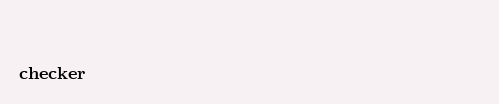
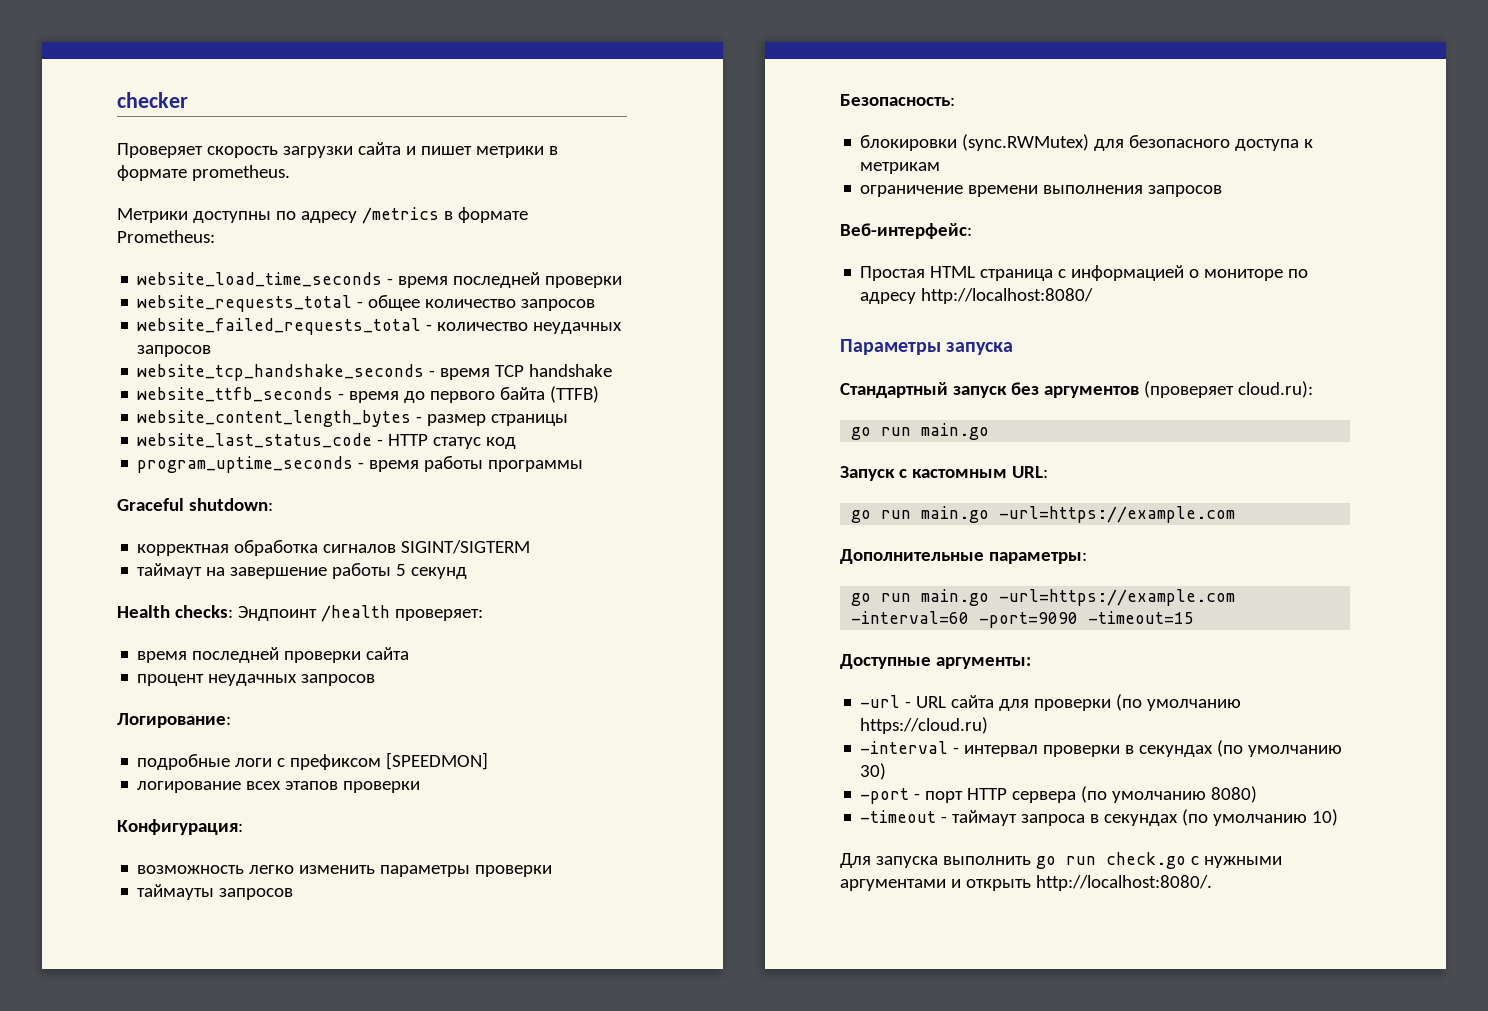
(86, 73) none -> [117,142,558,158] [117,165,290,181] [117,207,528,224] [117,230,215,243] [137,272,623,288] [137,295,596,312] [137,318,623,335] [137,345,212,357] [137,364,613,381] [137,386,600,403] [137,410,569,427] [137,433,517,449] [137,456,584,473] [117,498,273,511] [137,540,531,556] [137,563,468,579] [117,605,483,622] [137,647,410,663] [137,674,376,686] [117,713,231,728] [137,752,489,770] [137,781,421,793] [117,819,243,835] [137,865,553,877] [137,884,294,900] [840,94,955,106] [860,134,1314,151] [860,162,941,174] [860,185,1223,197] [840,223,972,239] [860,265,1309,281] [860,288,1094,304] [840,339,1014,355] [840,381,1313,398] [851,423,990,440] [840,466,1048,481] [851,506,1236,523] [840,549,1087,564] [851,589,1236,606] [851,611,1195,628] [840,654,1031,669] [860,694,1242,711] [860,717,989,734] [860,740,1343,757] [860,763,887,780] [860,786,1258,804] [860,809,1339,826] [840,852,1282,869] [840,875,1212,891] // Проверяет скорость загрузки сайта и пишет метрики в формате prometheus. // Метрики доступны по адресу /metrics в формате Prometheus: // website_load_time_seconds - время последней проверки // website_requests_total - общее количество запросов // website_failed_requests_total - количество неудачных запросов // website_tcp_handshake_seconds - время TCP handshake // website_ttfb_seconds - время до первого байта (TTFB) // website_content_length_bytes - размер страницы // website_last_status_code - HTTP статус код // program_uptime_seconds - время работы программы // Graceful shutdown: // корректная обработка сигналов SIGINT/SIGTERM // таймаут на завершение работы 5 секунд // Health checks: Эндпоинт /health проверяет: // время последней проверки сайта // процент неудачных запросов // Логирование: // подробные логи с префиксом [SPEEDMON] // логирование всех этапов проверки // Конфигурация: // возможность легко изменить параметры проверки // таймауты запросов // Безопасность: // блокировки (sync.RWMutex) для безопасного доступа к метрикам // ограничение времени выполнения запросов // Веб-интерфейс: // Простая HTML страница с информацией о мониторе по адресу http://localhost:8080/ // Параметры запуска // Стандартный запуск без аргументов (проверяет cloud.ru): // go run main.go // Запуск с кастомным URL: // go run main.go -url=https://example.com // Дополнительные параметры: // go run main.go -url=https://example.com -interval=60 -port=9090 -timeout=15 // Доступные аргументы: // -url - URL сайта для проверки (по умолчанию https://cloud.ru) // -interval - интервал проверки в секундах (по умолчанию 30) // -port - порт HTTP сервера (по умолчанию 8080) // -timeout - таймаут запроса в секундах (по умолчанию 10) // Для запуска выполнить go run check.go с нужными аргументами и открыть http://localhost:8080/.

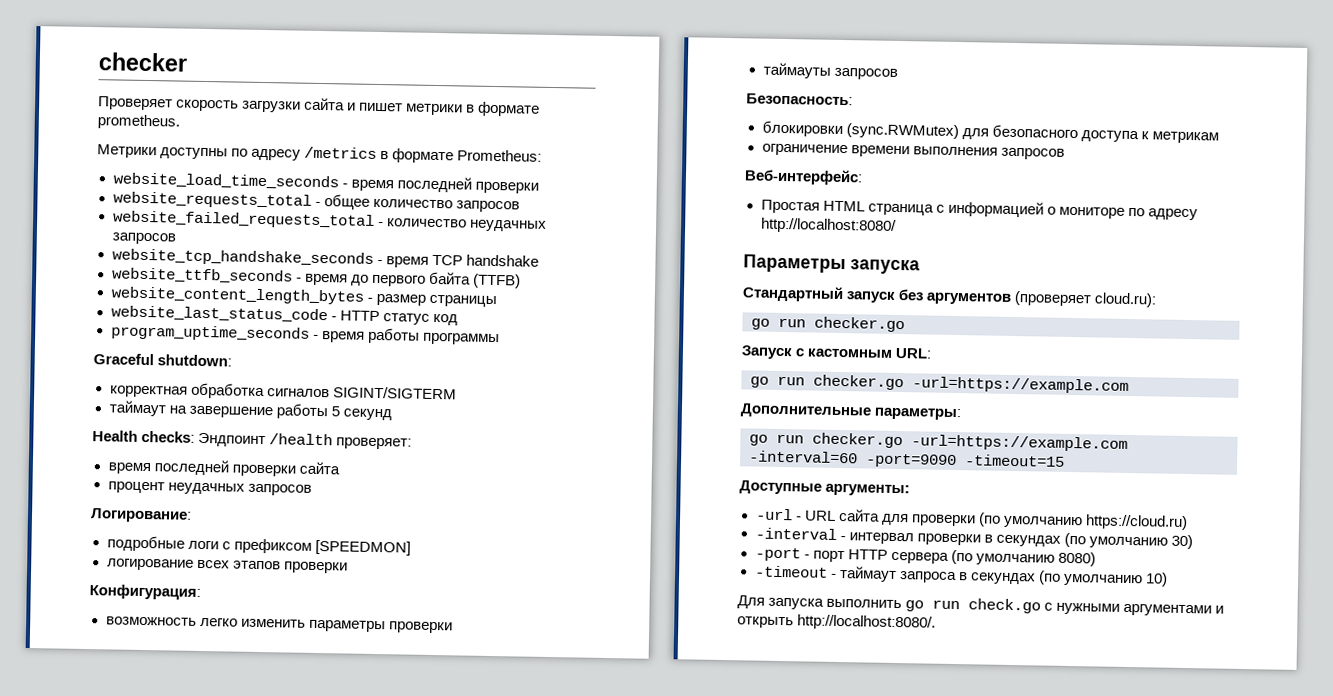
[921,423,990,440] main.go -> [814,316,905,333] checker.go
[921,506,990,523] main.go -> [813,374,904,391] checker.go
[921,589,990,606] main.go -> [812,432,903,449] checker.go

